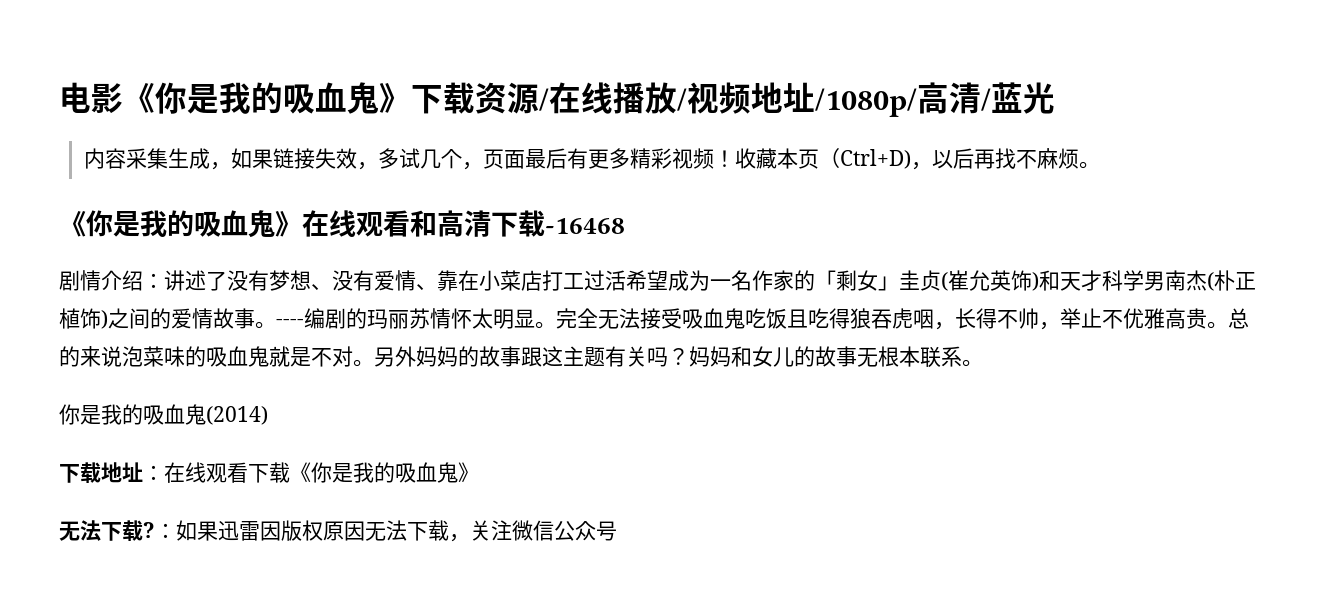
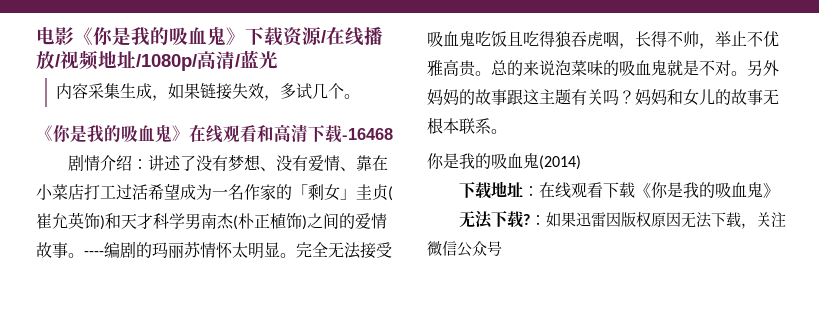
[461,148,1079,170] ，页面最后有更多精彩视频！收藏本页（Ctrl+D)，以后再找不麻烦 -> (344, 91) none

